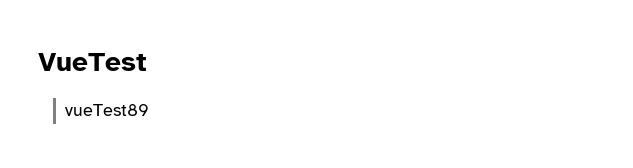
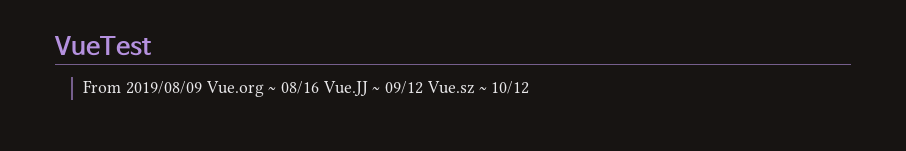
[65,104,150,116] vueTest89 -> [83,80,530,97] From 2019/08/09 Vue.org ~ 08/16 Vue.JJ ~ 09/12 Vue.sz ~ 10/12

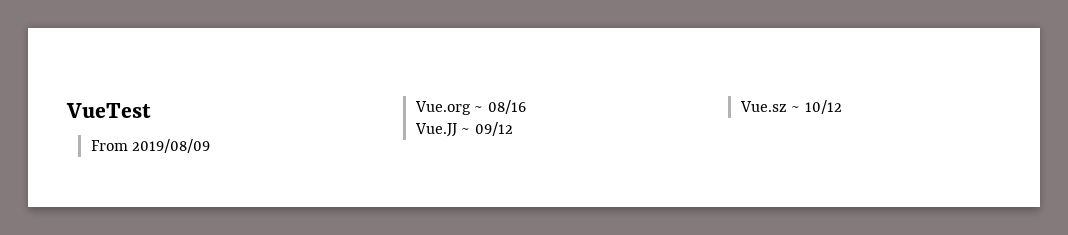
(202, 87) none -> (211, 146) //
(319, 87) none -> (527, 107) //
(424, 87) none -> (514, 129) //

